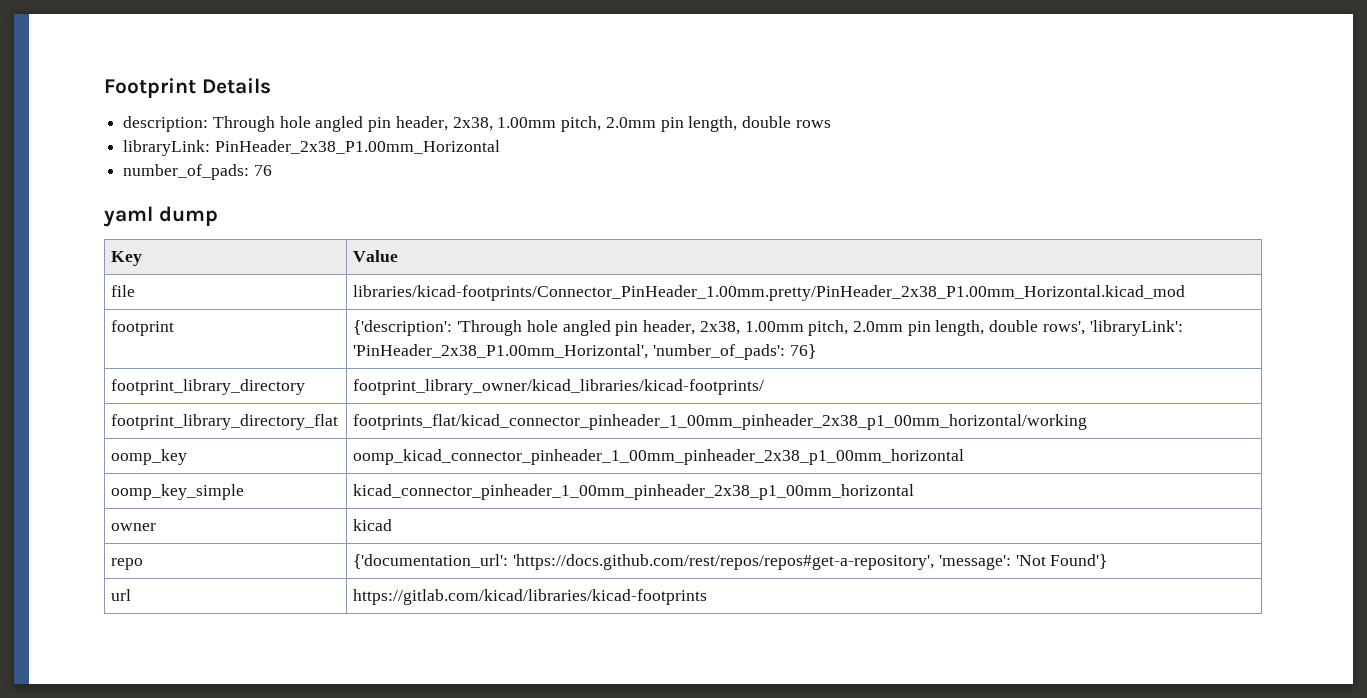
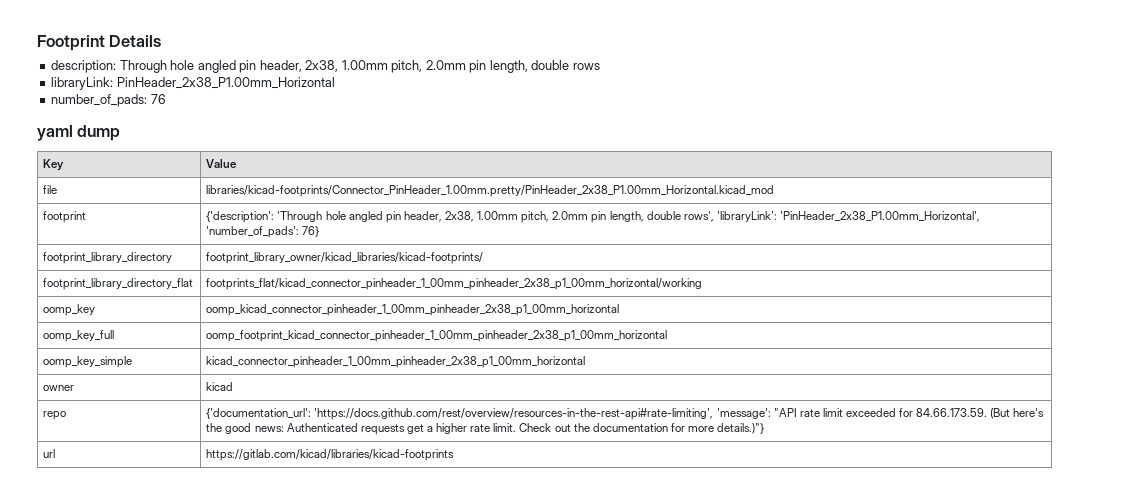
(965, 457) none -> [43,330,115,342] [206,330,668,342] // oomp_key_full | oomp_footprint_kicad_connector_pinheader_1_00mm_pinheader_2x38_p1_00mm_horizontal
[513,554,1108,570] 'https://docs.github.com/rest/repos/repos#get-a-repository', 'message': 'Not Found'} -> [314,408,1045,420] [206,423,765,435] 'https://docs.github.com/rest/overview/resources-in-the-rest-api#rate-limiting', 'message': "API rate limit exceeded for 84.66.173.59. (But here's the good news: Authenticated requests get a higher rate limit. Check out the documentation for more details.)"}

